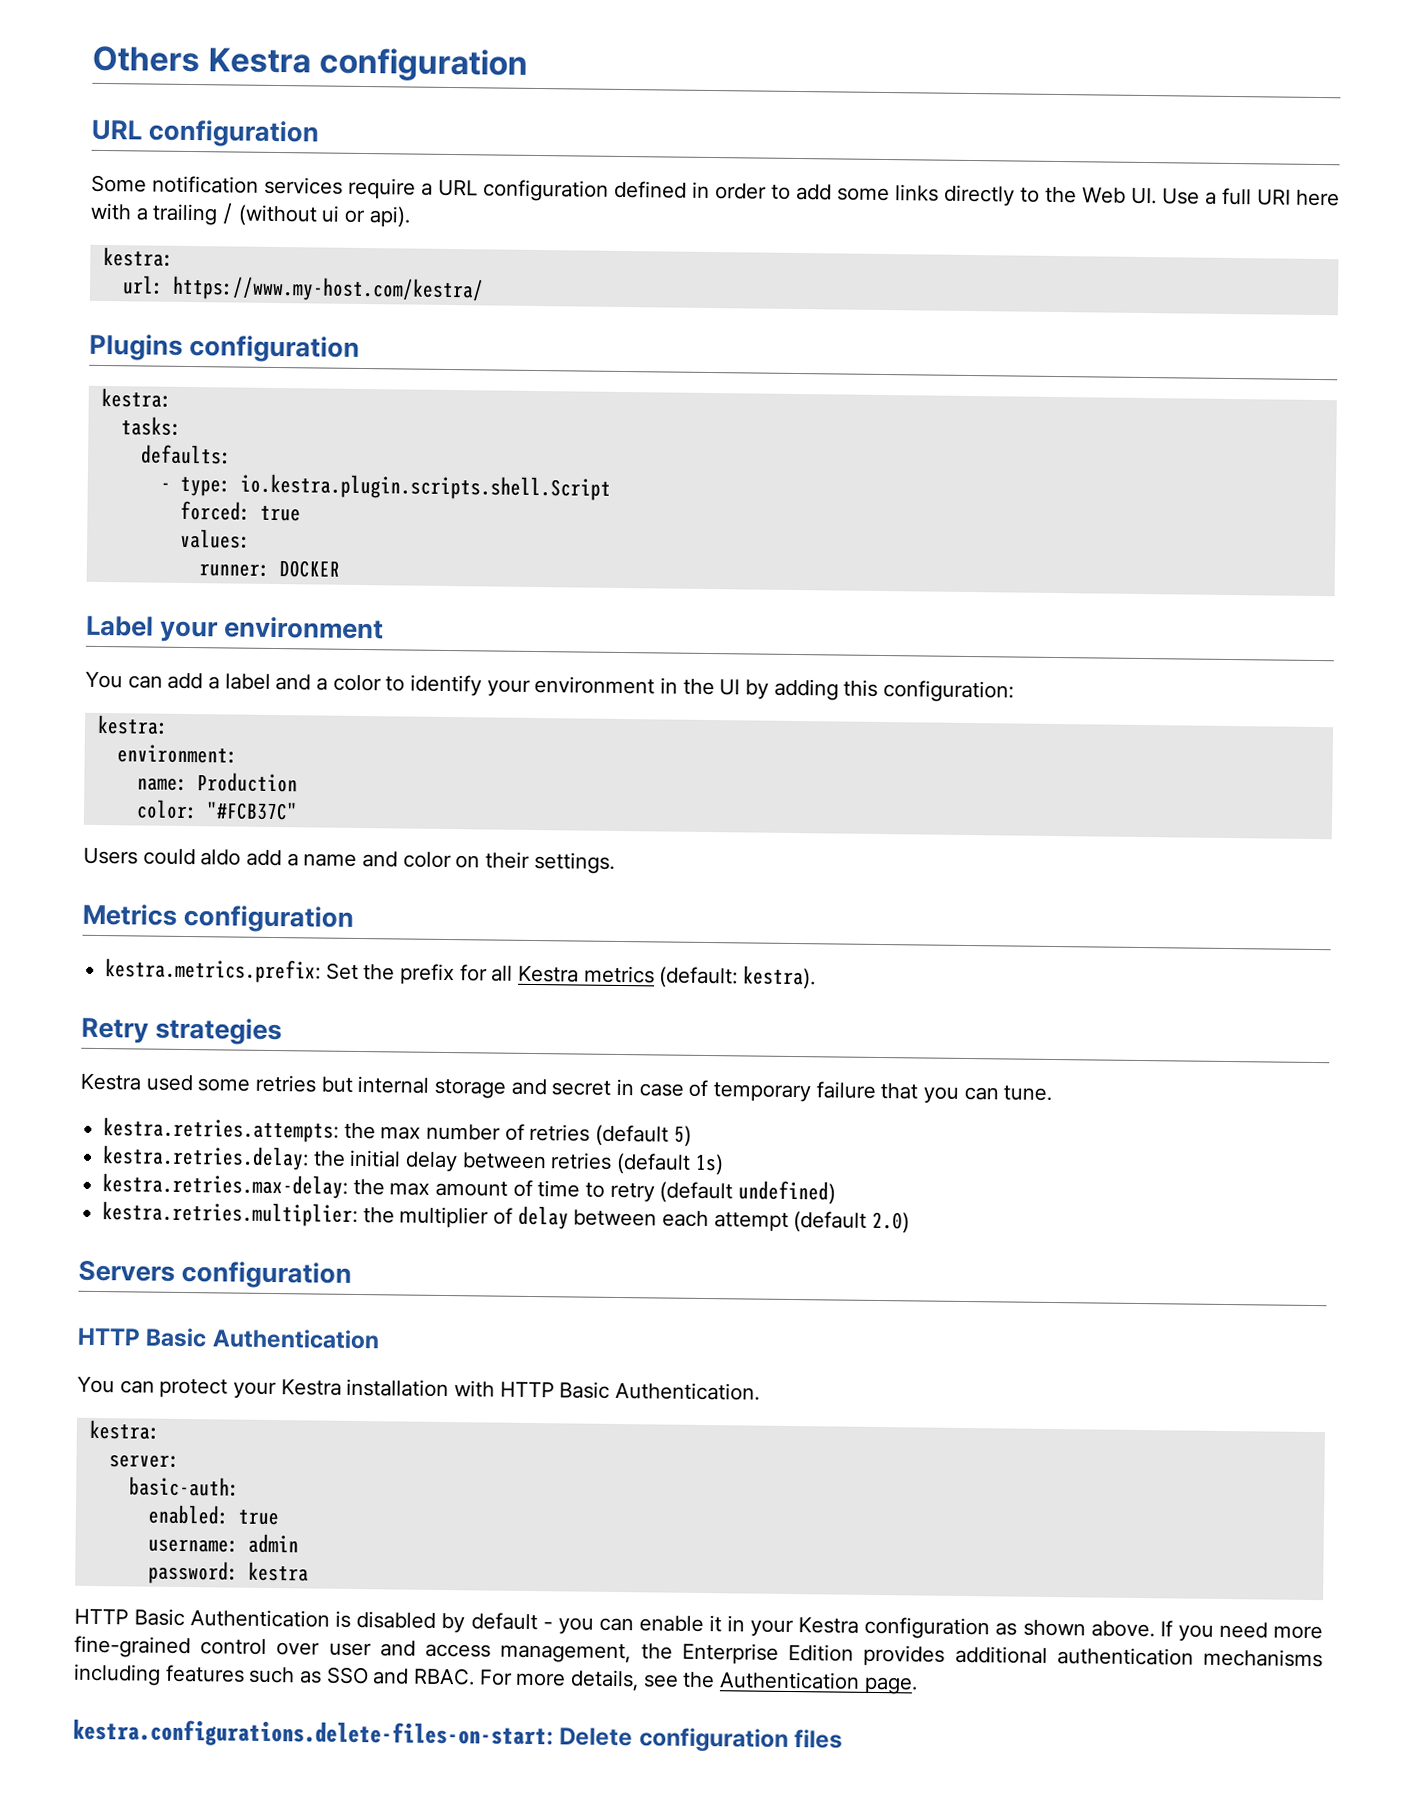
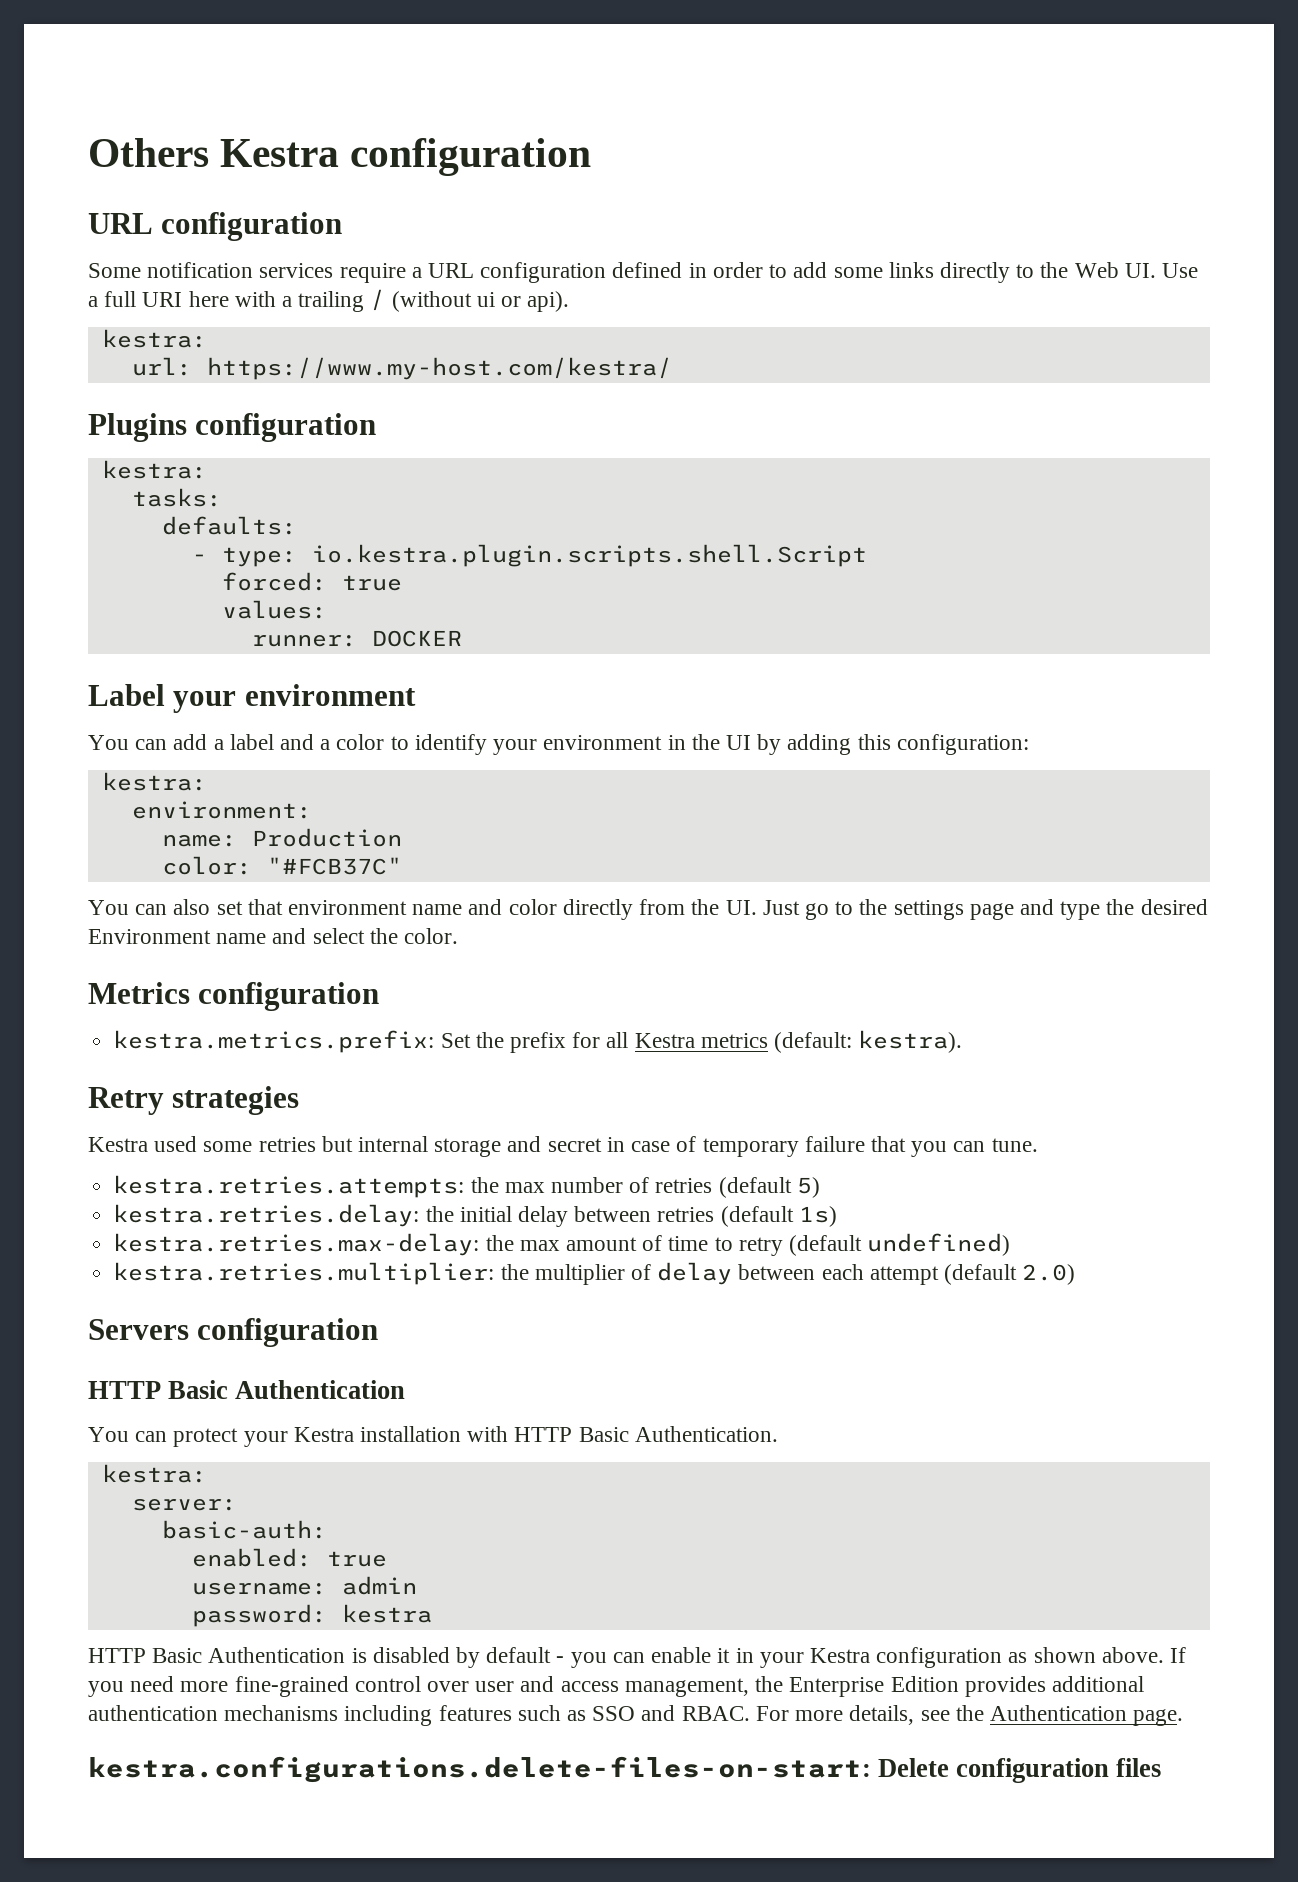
[83,847,615,874] Users could aldo add a name and color on their settings. -> [88,899,1208,920] [88,928,459,944] You can also set that environment name and color directly from the UI. Just go to the settings page and type the desired Environment name and select the color.

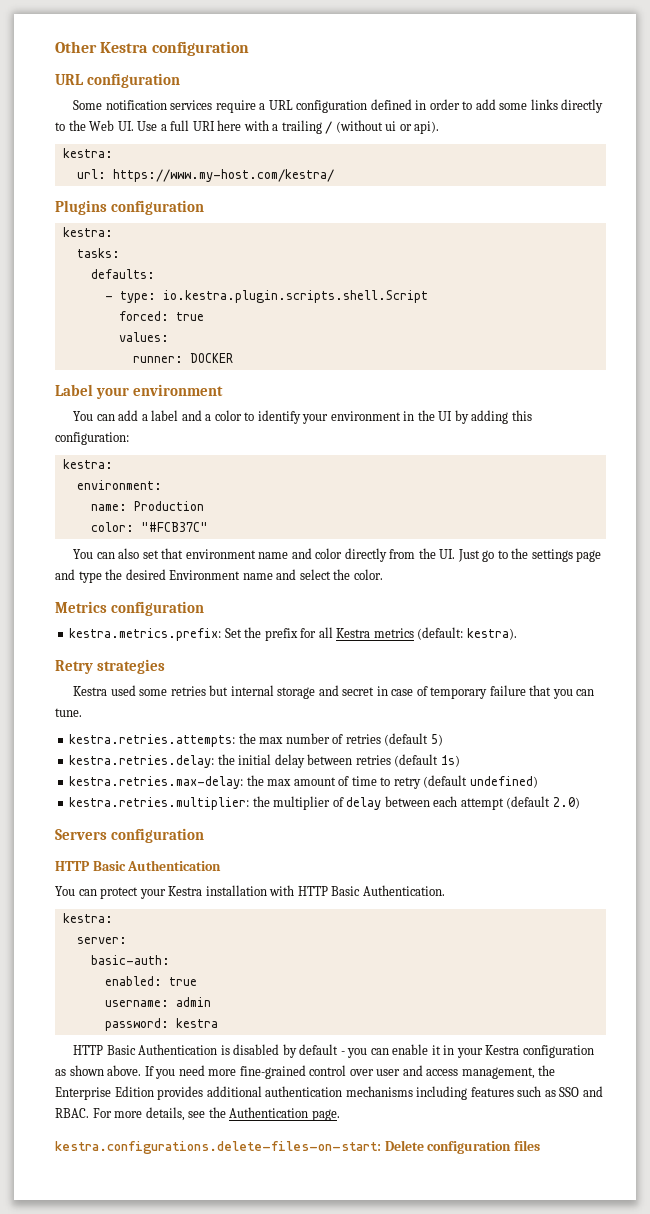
[88,138,209,167] Others -> [55,41,97,53] Other

